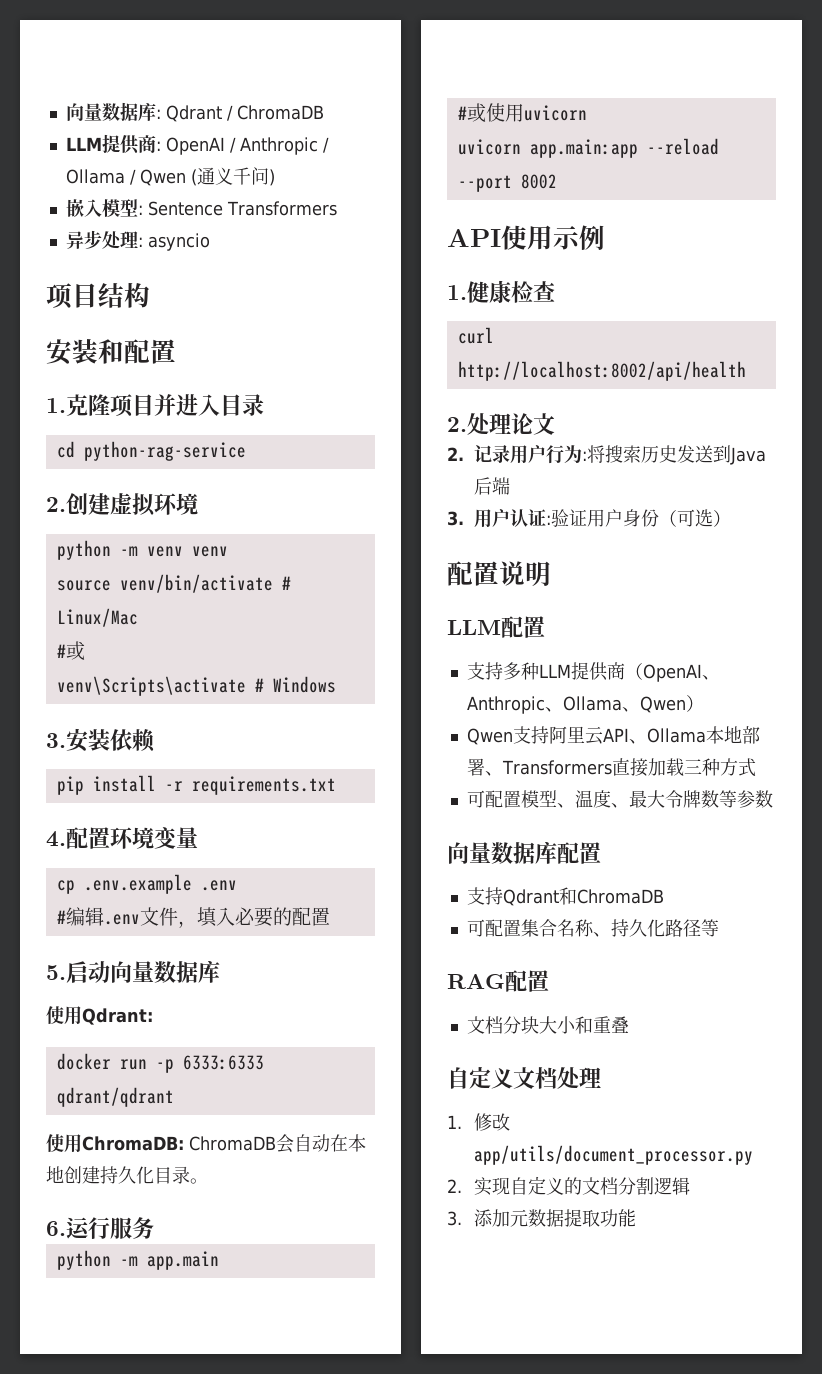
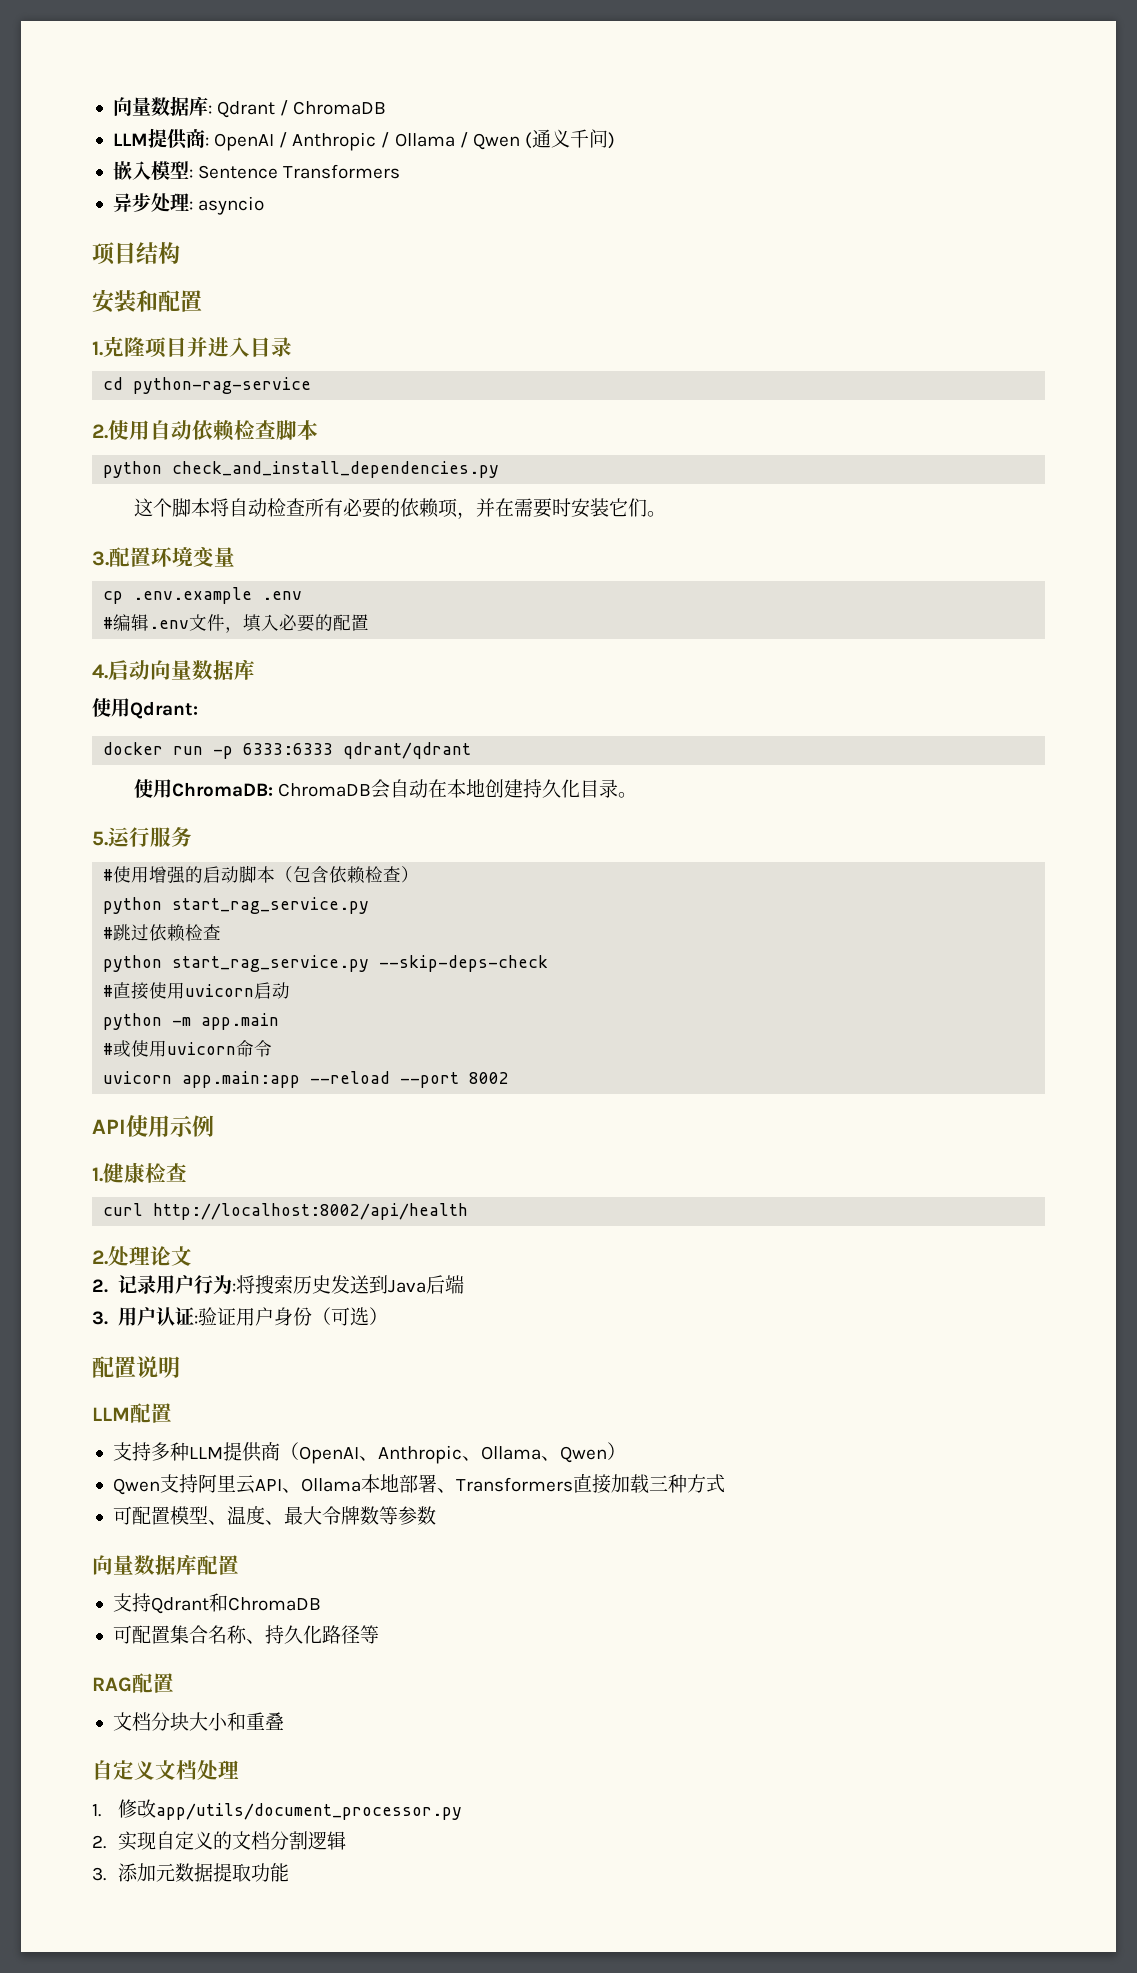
[66,493,198,516] [56,540,228,560] [56,574,291,593] [56,608,138,627] [56,641,85,661] [56,676,336,696] [46,728,155,752] [56,775,336,795] [46,831,66,847] 创建虚拟环境 // python -m venv venv // source venv/bin/activate # Linux/Mac // #或 // venv\Scripts\activate # Windows // 3.安装依赖 // pip install -r requirements.txt // 4. -> [108,420,318,441] [103,461,500,478] [133,498,666,519] [92,551,109,566] 使用自动依赖检查脚本 // python check_and_install_dependencies.py // 这个脚本将自动检查所有必要的依赖项，并在需要时安装它们。 // 3.
[46,965,66,980] 5. -> [92,664,108,679] 4.
[46,1221,66,1236] 6. -> [92,831,108,846] 5.
(154, 1228) none -> [103,865,420,884] [103,897,370,914] [103,924,222,942] [103,955,549,972] [103,982,291,1000] // #使用增强的启动脚本（包含依赖检查） // python start_rag_service.py // #跳过依赖检查 // python start_rag_service.py --skip-deps-check // #直接使用uvicorn启动
(587, 113) none -> [236,1040,273,1057] 命令

